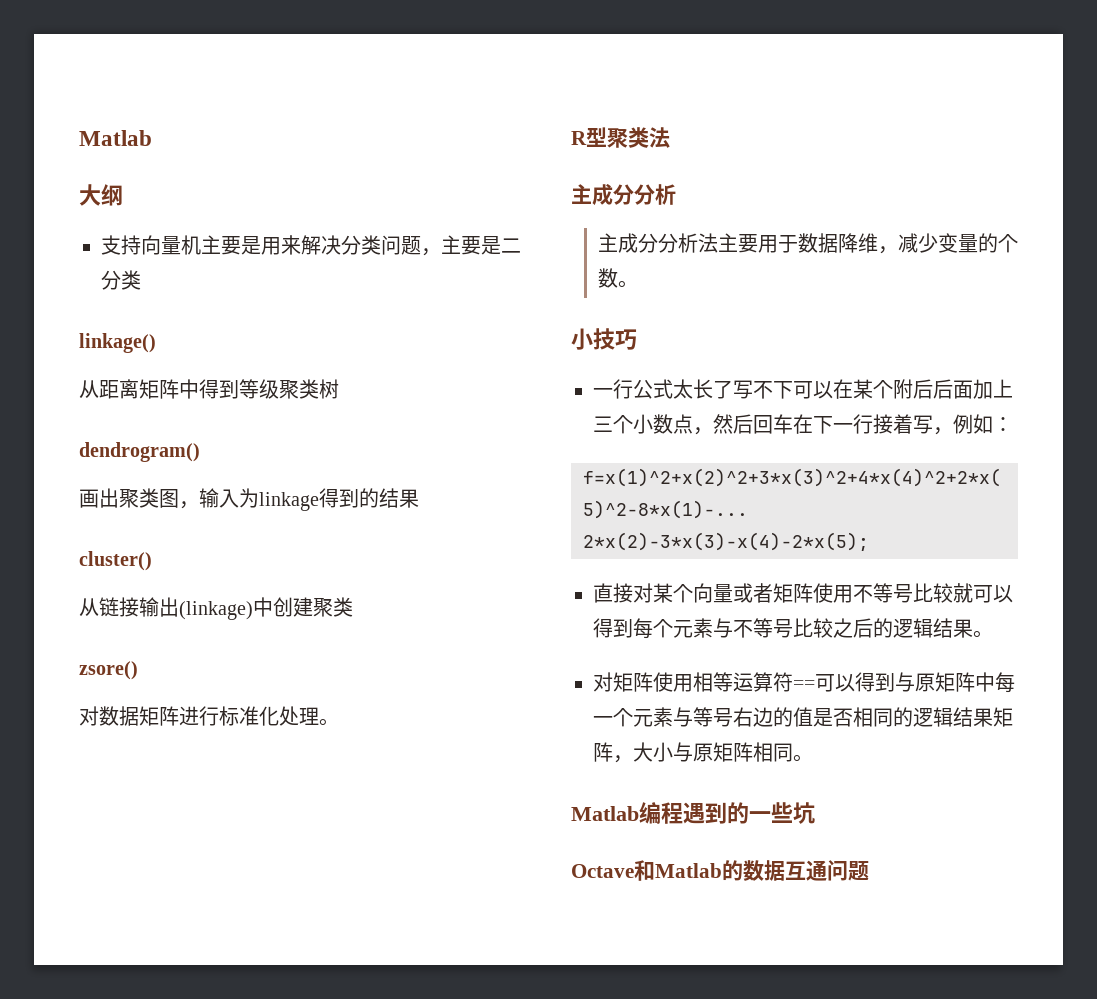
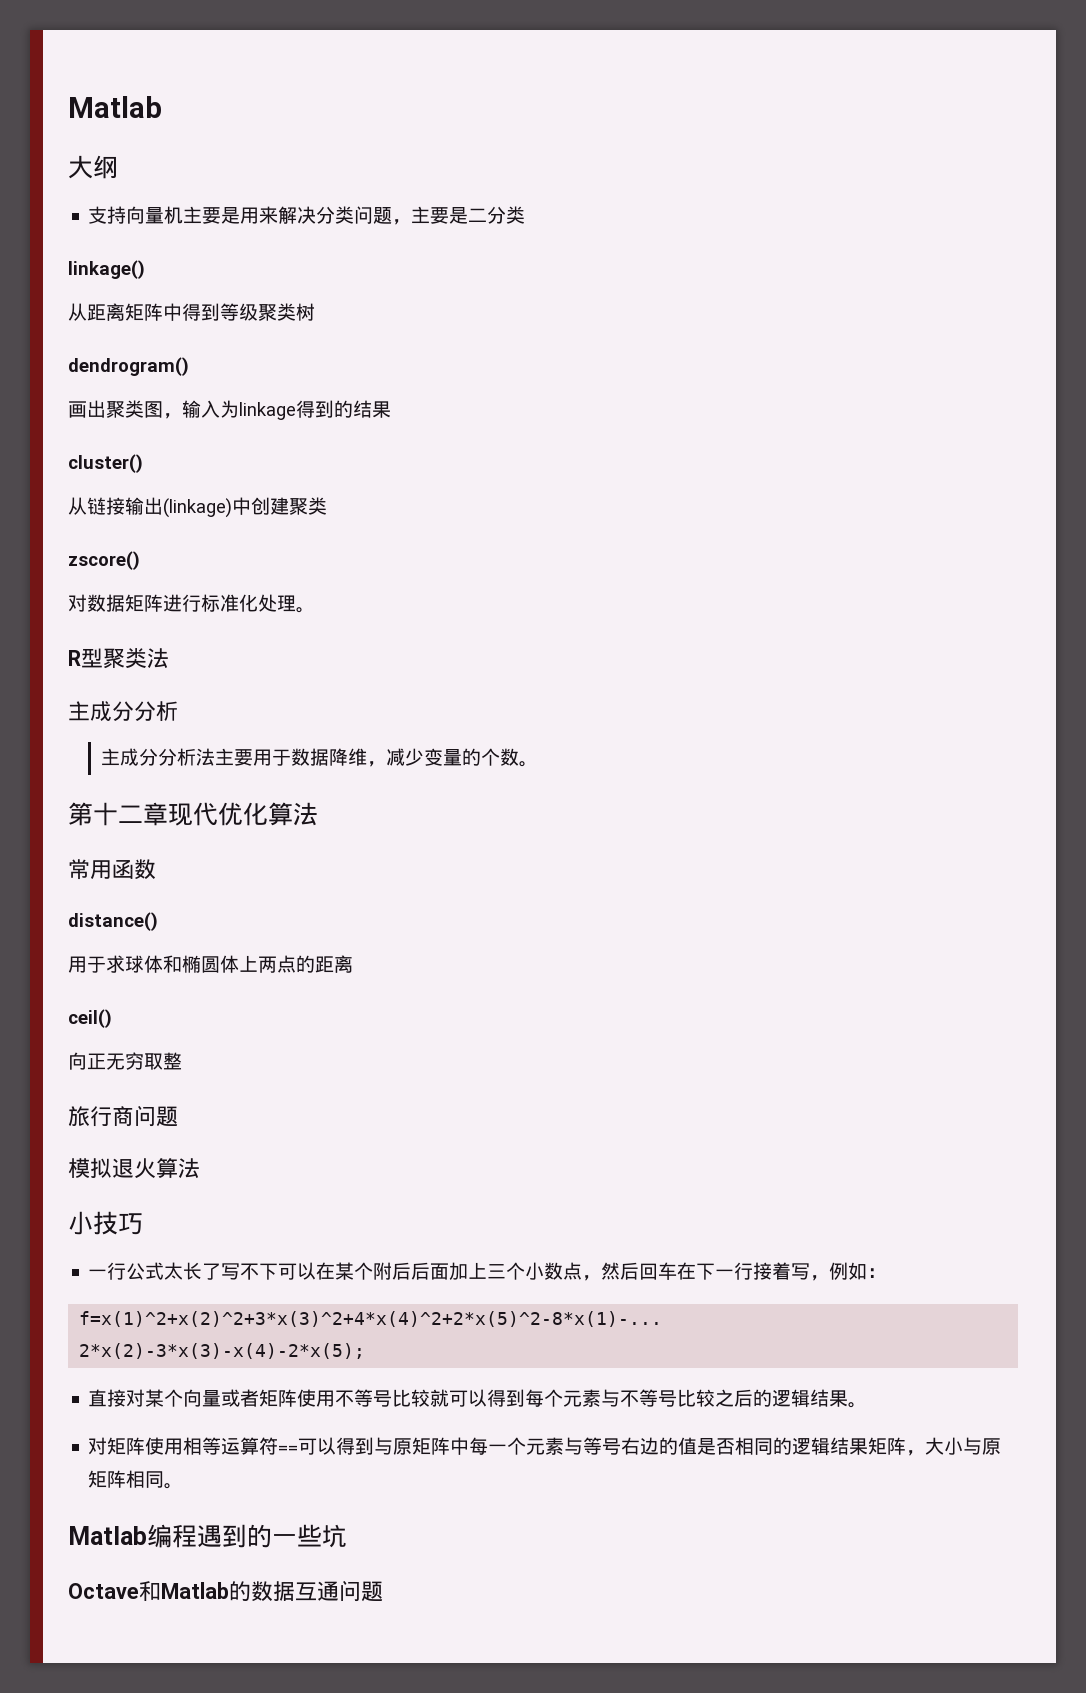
[79,661,138,680] zsore() -> [68,551,140,570] zscore()
(638, 284) none -> [68,802,318,826] [68,859,156,880] [68,912,158,931] [68,955,353,973] [68,1009,112,1028] [68,1052,182,1070] [68,1105,178,1127] [68,1158,200,1178] // 第十二章现代优化算法 // 常用函数 // distance() // 用于求球体和椭圆体上两点的距离 // ceil() // 向正无穷取整 // 旅行商问题 // 模拟退火算法

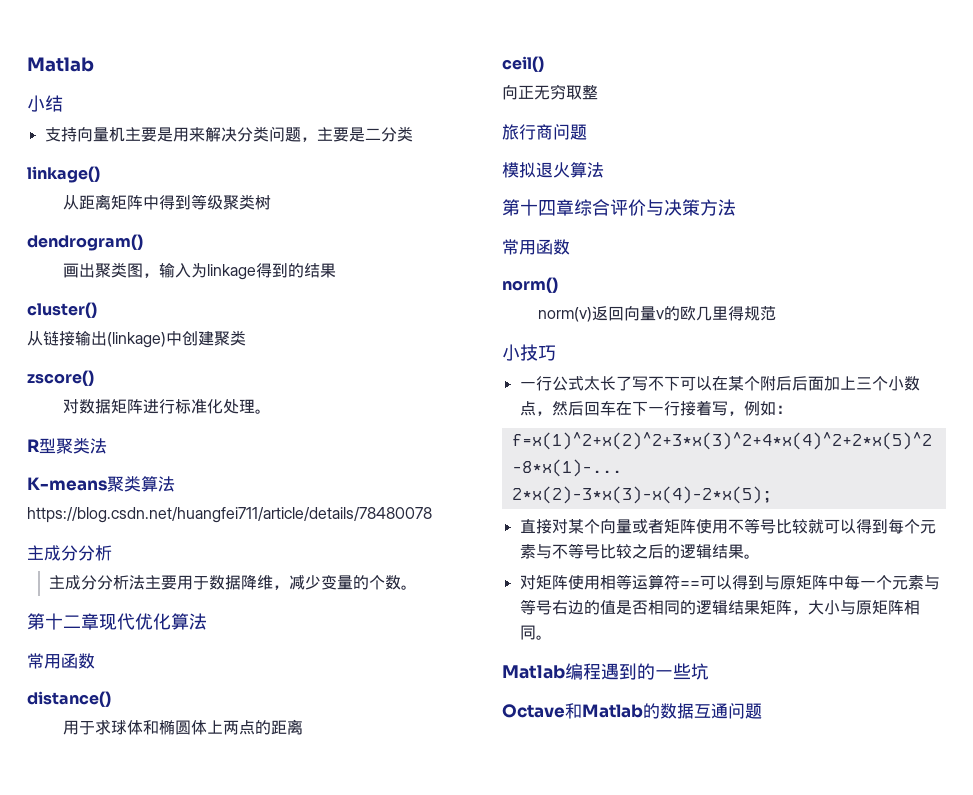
[68,155,118,179] 大纲 -> [27,95,63,112] 小结
(169, 658) none -> [27,476,175,492] [27,507,432,523] // K-means聚类算法 // https://blog.csdn.net/huangfei711/article/details/78480078
(200, 1168) none -> [502,199,736,216] [502,239,570,255] [502,277,558,293] [537,306,776,322] // 第十四章综合评价与决策方法 // 常用函数 // norm() // norm(v)返回向量v的欧几里得规范

